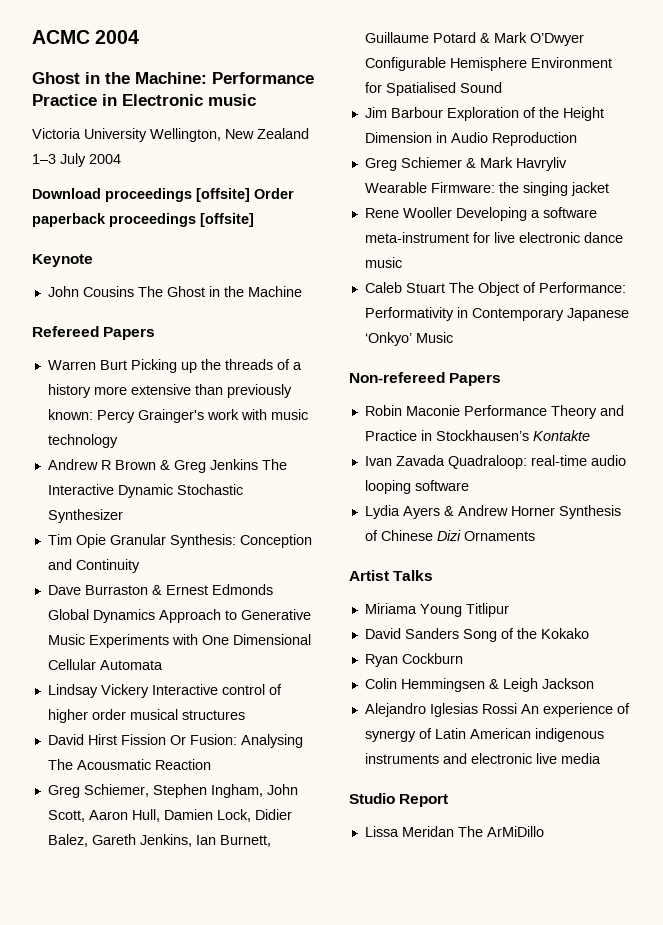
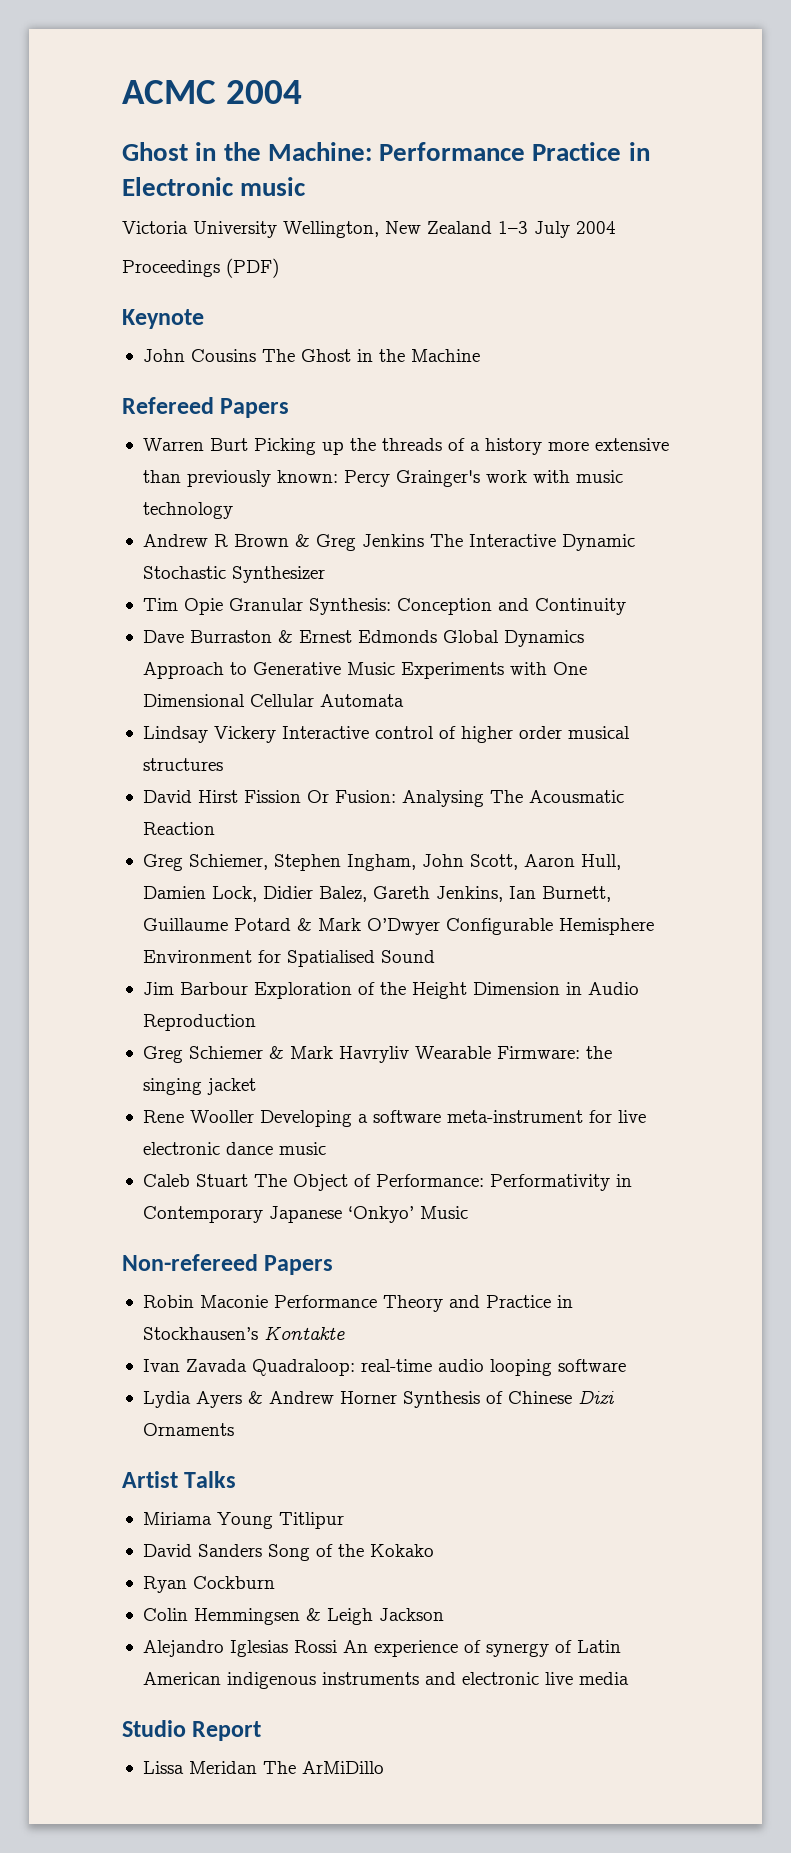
[32,188,294,202] [32,213,254,227] Download proceedings [offsite] Order paperback proceedings [offsite] -> [122,258,279,278] Proceedings (PDF)

